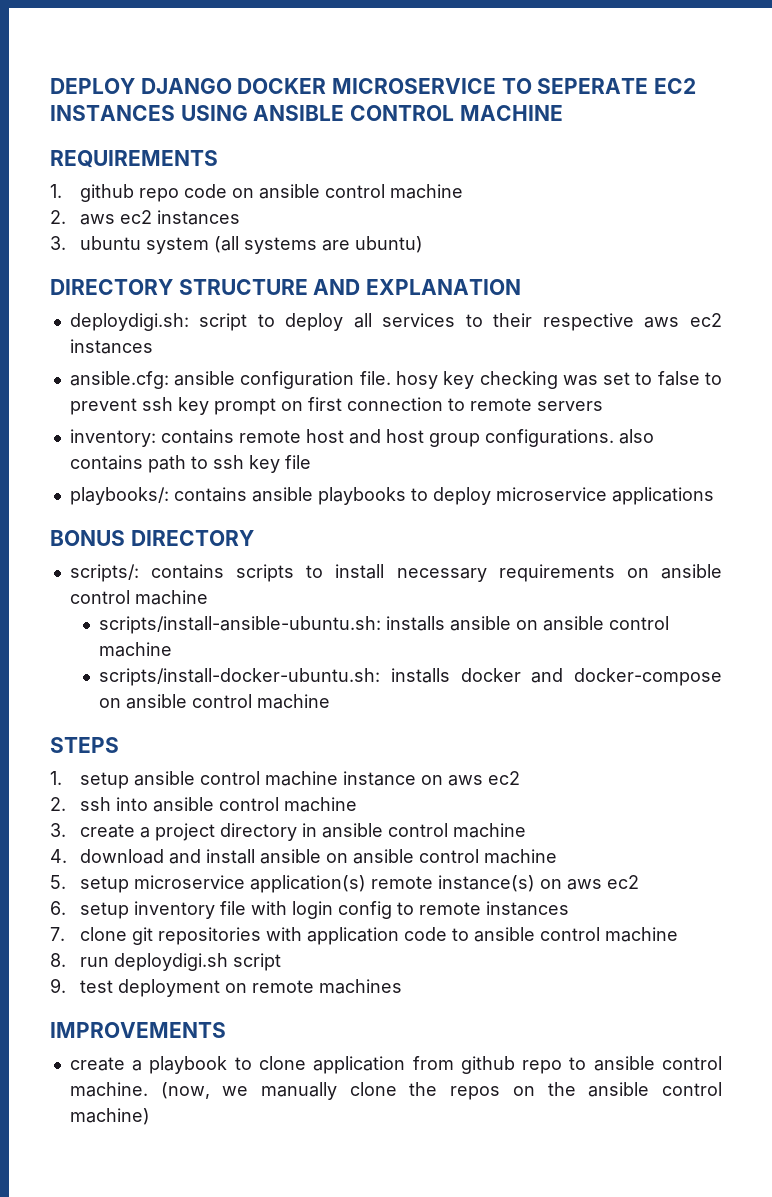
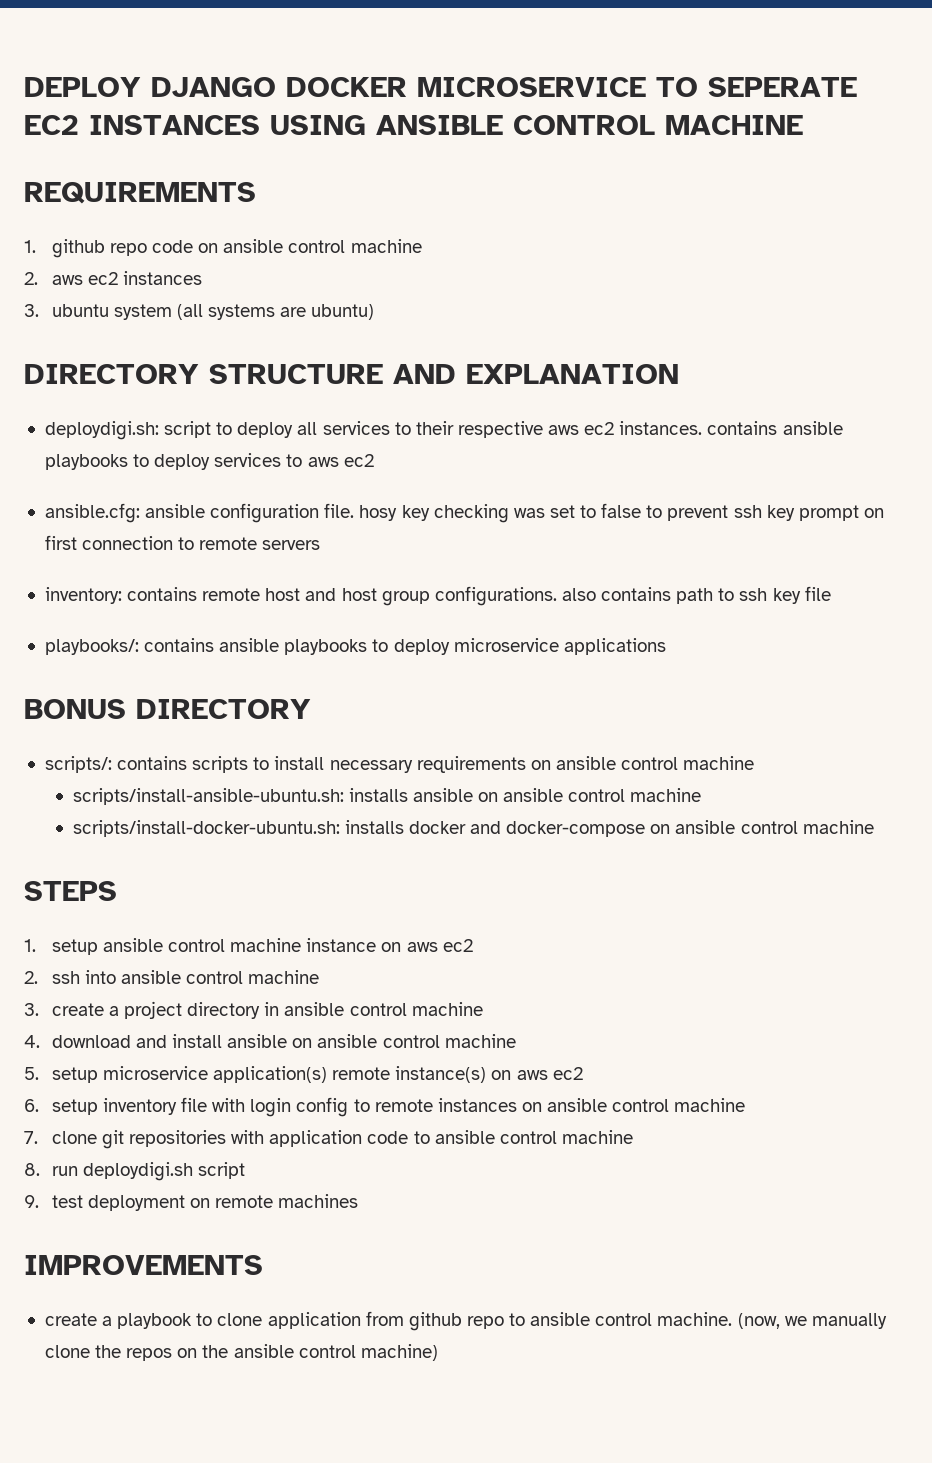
[69,339,153,354] instances -> [619,421,843,435] [44,453,374,470] instances. contains ansible playbooks to deploy services to aws ec2
(569, 908) none -> [521,1098,746,1112] on ansible control machine

